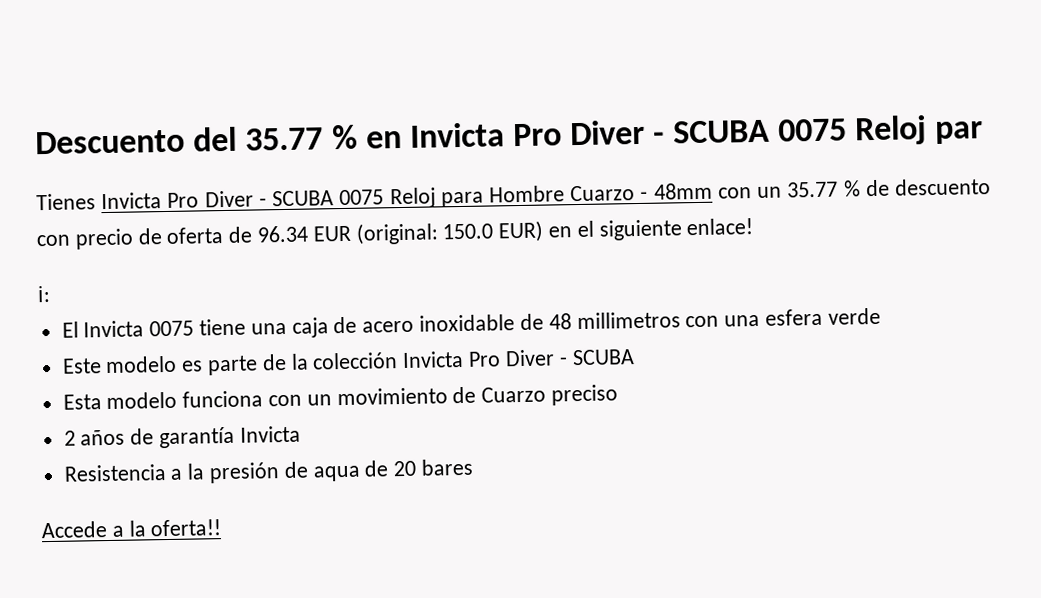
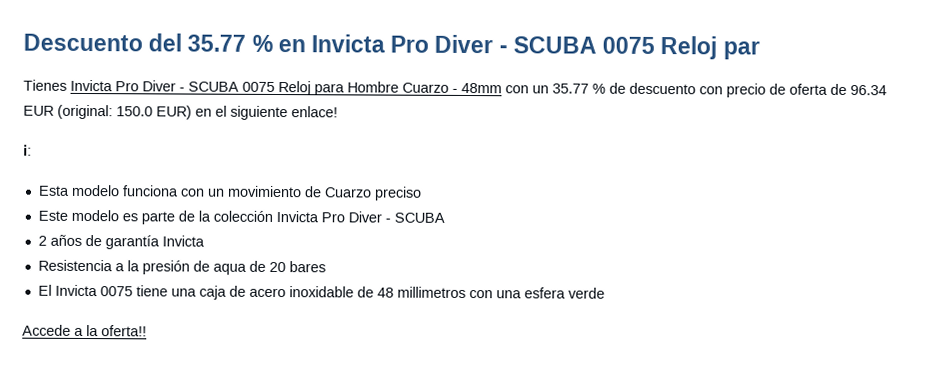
(50, 294) none -> [37,184,422,201] [37,209,445,225] [37,234,205,250] [37,259,326,275] // Esta modelo funciona con un movimiento de Cuarzo preciso // Este modelo es parte de la colección Invicta Pro Diver - SCUBA // 2 años de garantía Invicta // Resistencia a la presión de aqua de 20 bares
[61,349,635,376] [62,384,619,410] [63,425,301,449] [63,458,474,484] // Este modelo es parte de la colección Invicta Pro Diver - SCUBA // Esta modelo funciona con un movimiento de Cuarzo preciso // 2 años de garantía Invicta // Resistencia a la presión de aqua de 20 bares -> (605, 293) none

